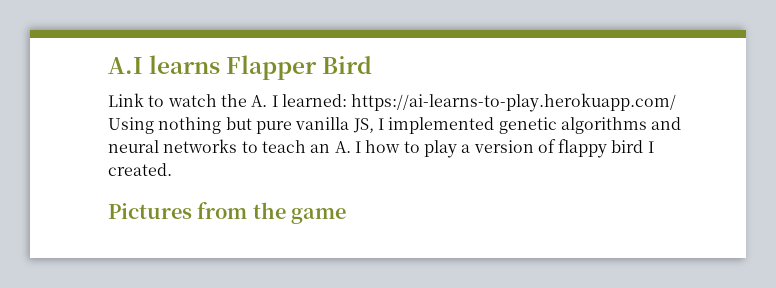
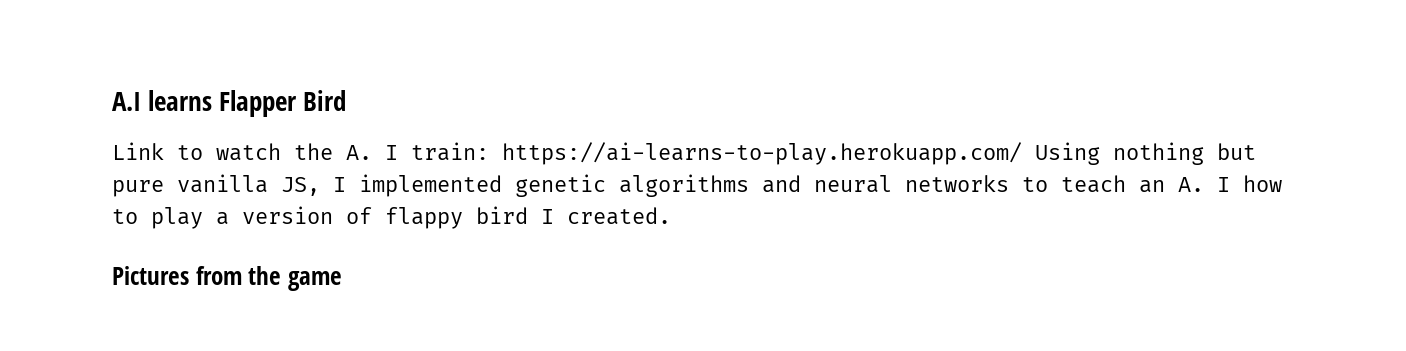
[281,94,347,107] learned: -> [411,142,489,161] train:

